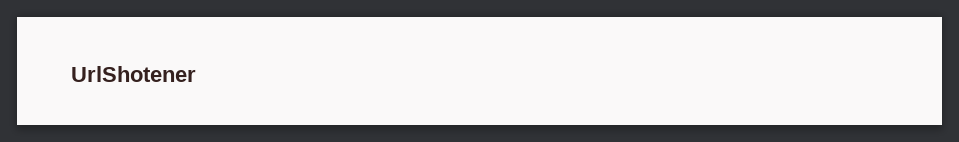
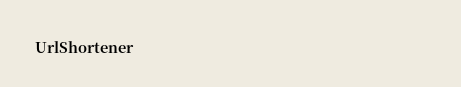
[71,66,196,82] UrlShotener -> [35,41,134,53] UrlShortener

